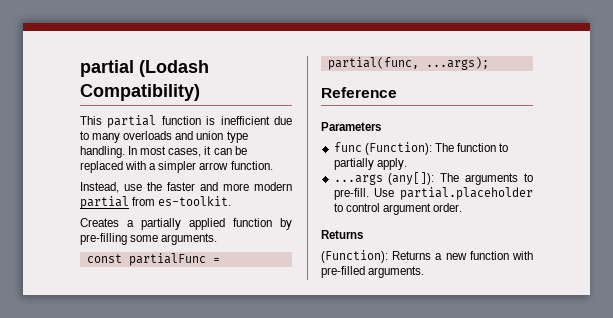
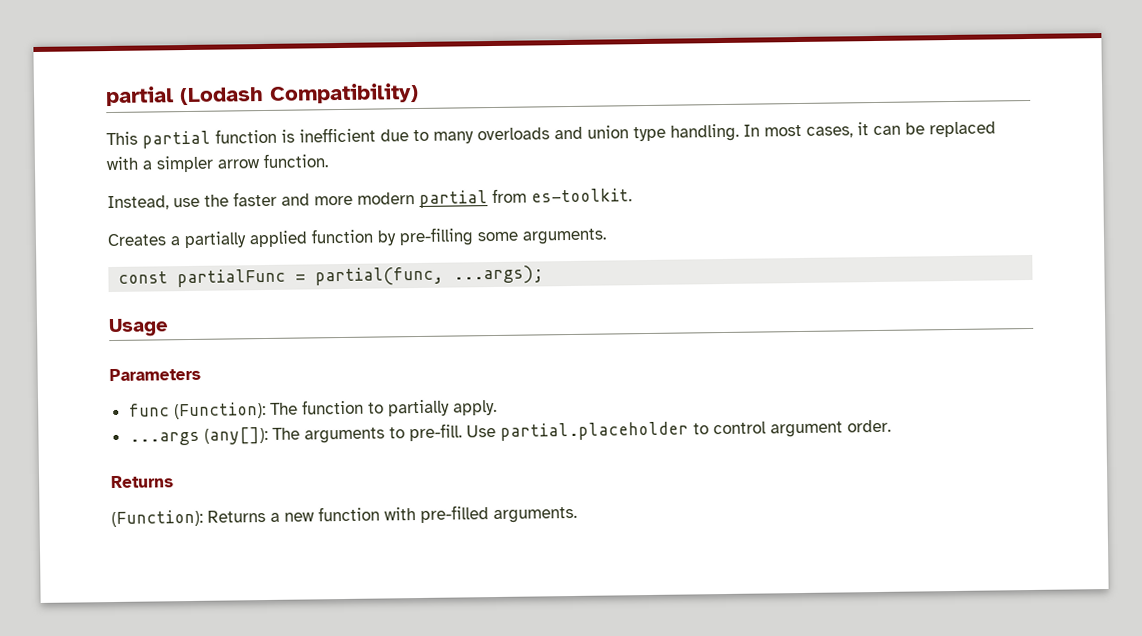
[321,87,397,98] Reference -> [108,318,168,338] Usage

